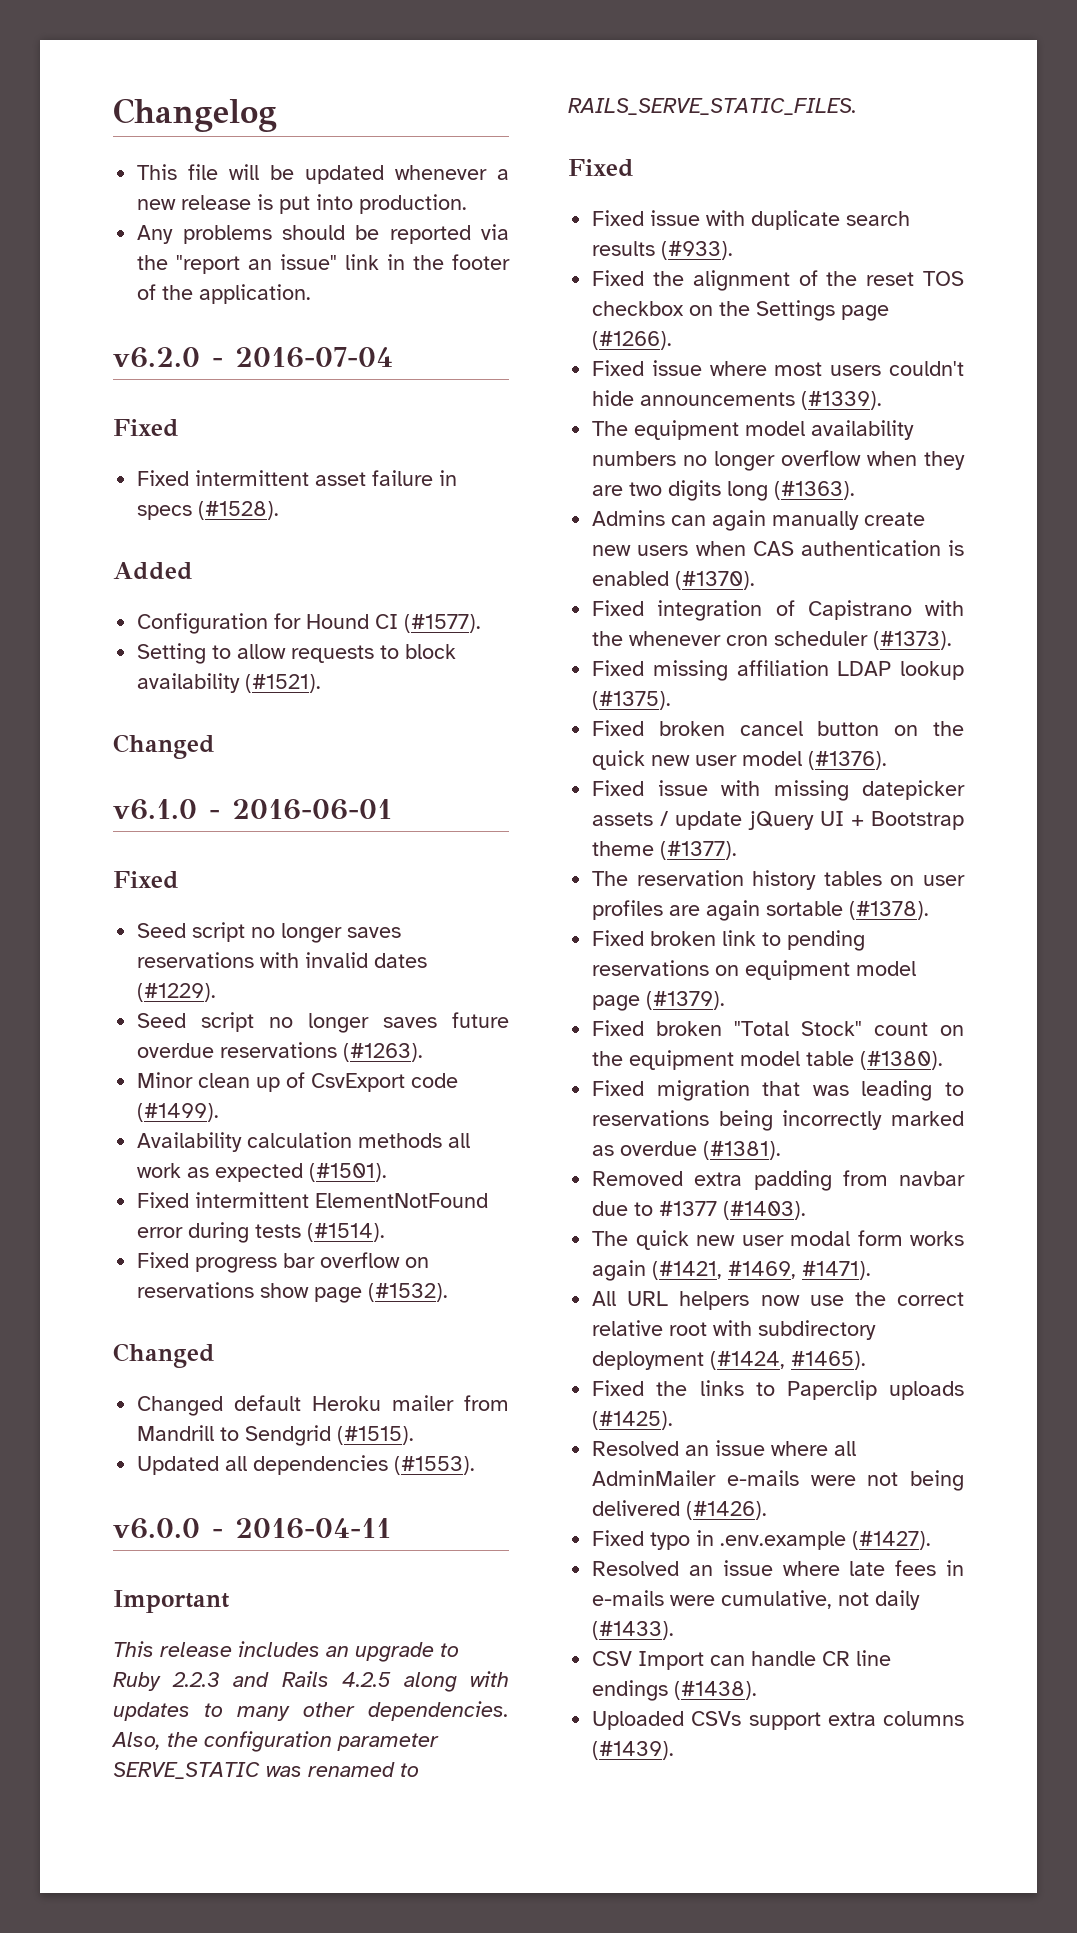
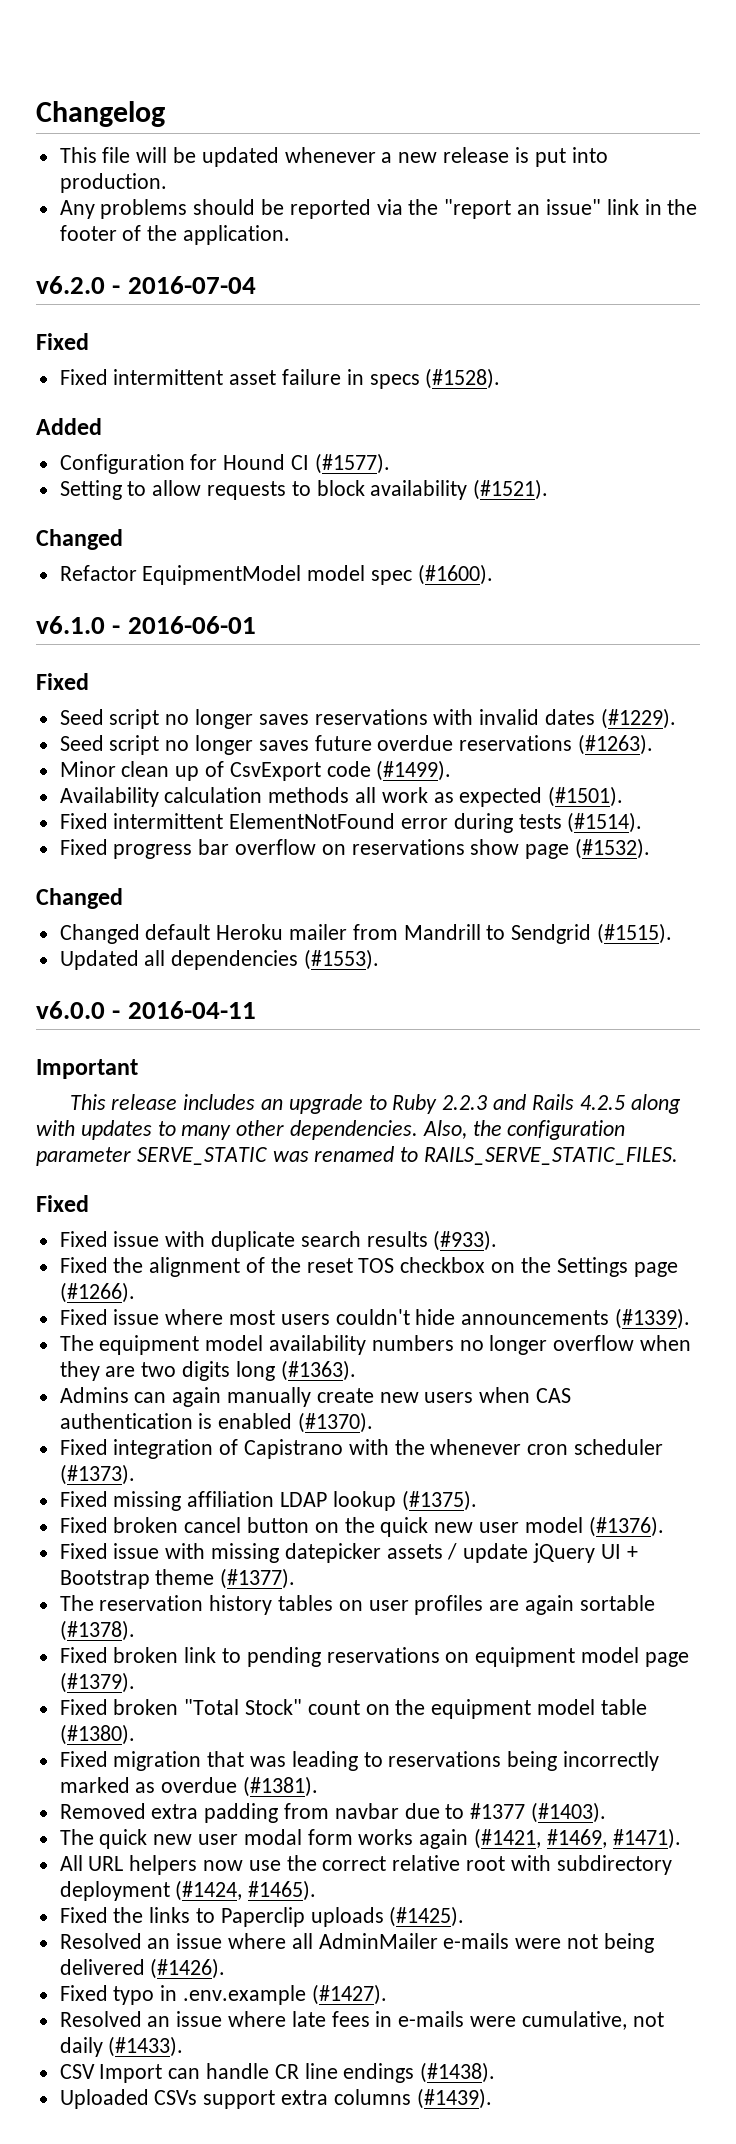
(215, 746) none -> [59,564,493,585] // Refactor EquipmentModel model spec (#1600).

